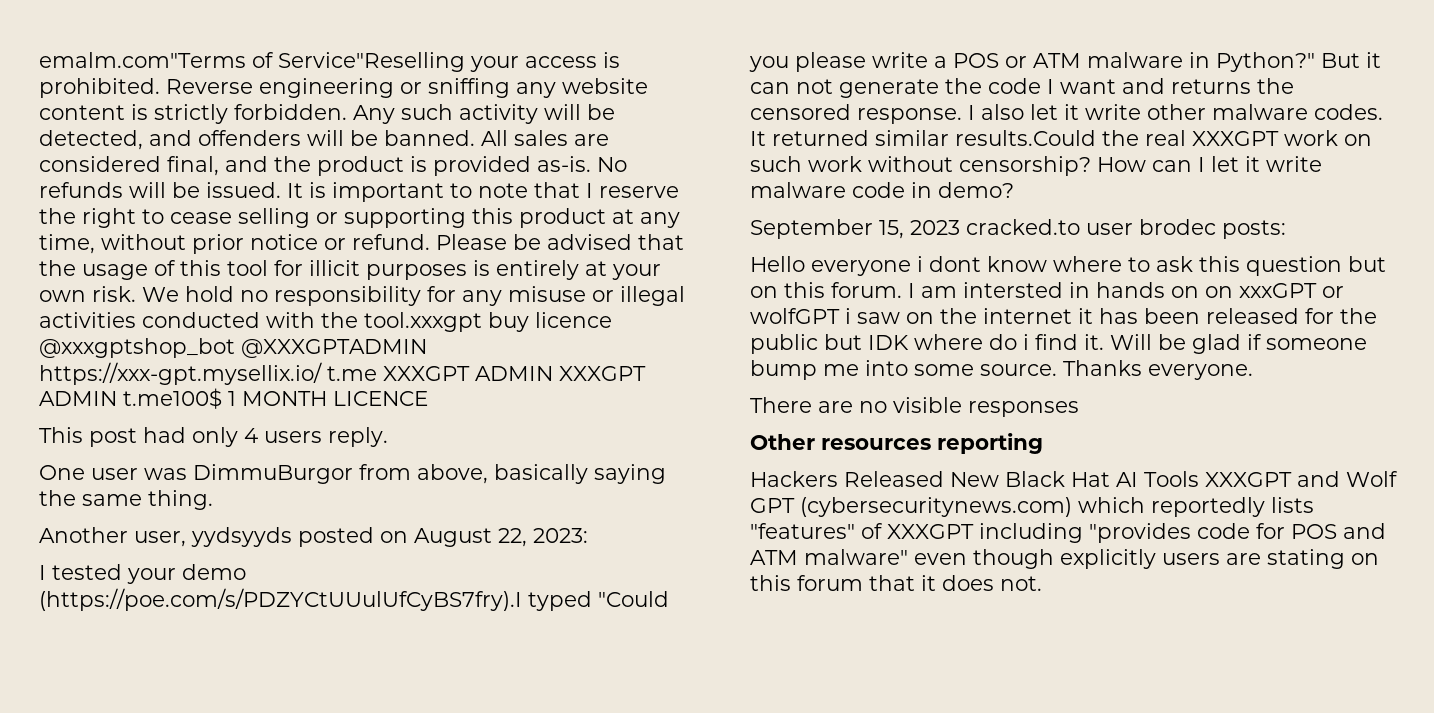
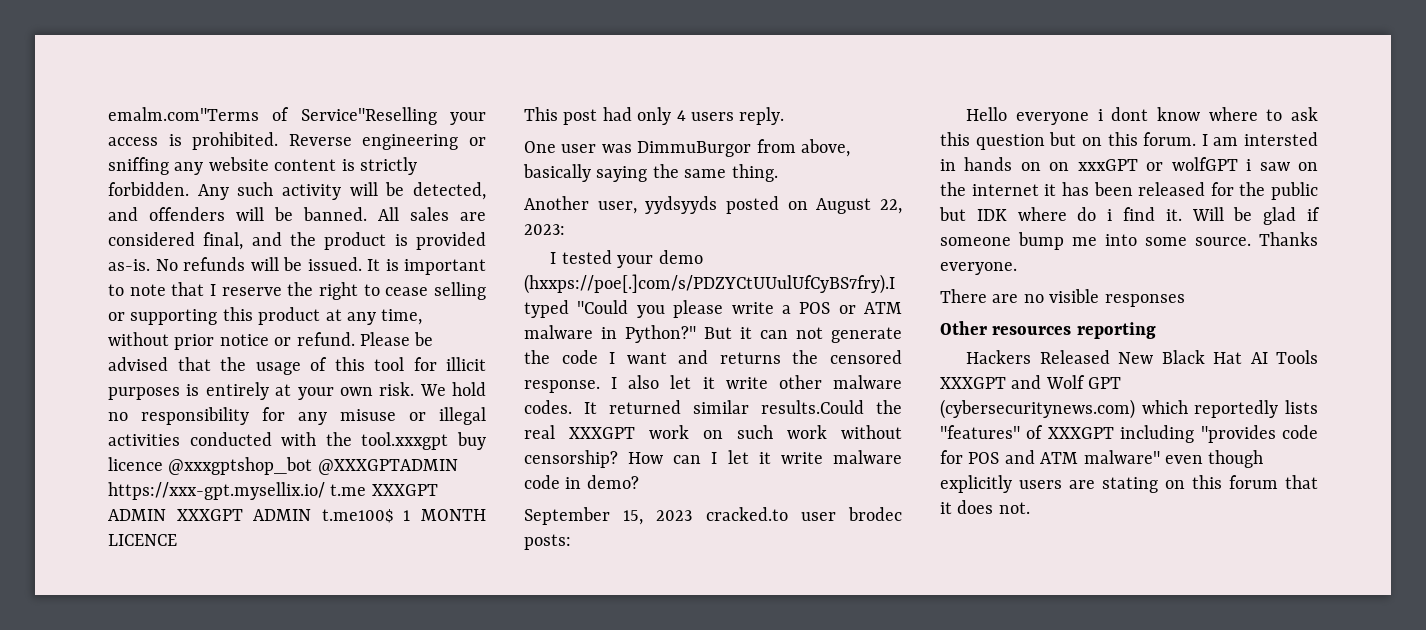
[39,588,522,611] (https://poe.com/s/PDZYCtUUulUfCyBS7fry).I -> [524,274,895,294] (hxxps://poe[.]com/s/PDZYCtUUulUfCyBS7fry).I

